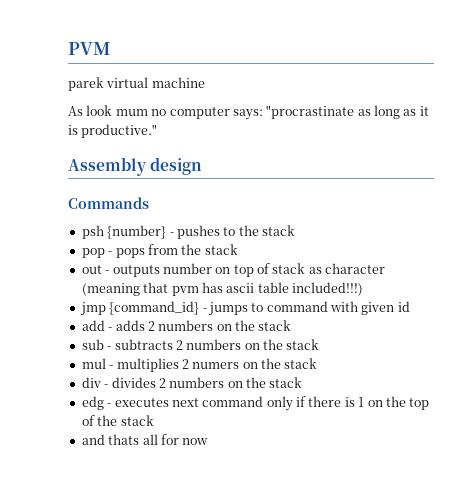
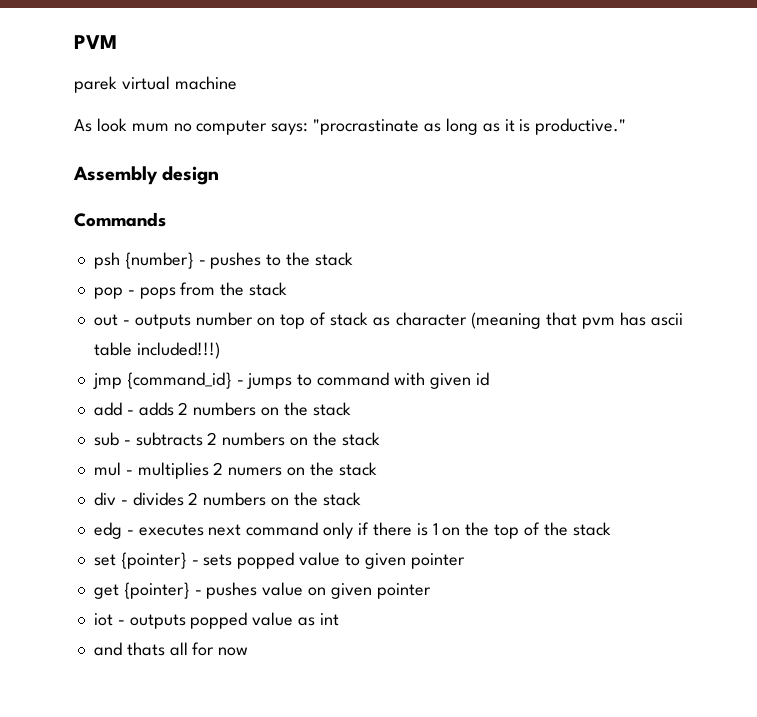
(154, 420) none -> [93,552,465,569] [93,582,431,599] [93,612,339,629] // set {pointer} - sets popped value to given pointer // get {pointer} - pushes value on given pointer // iot - outputs popped value as int

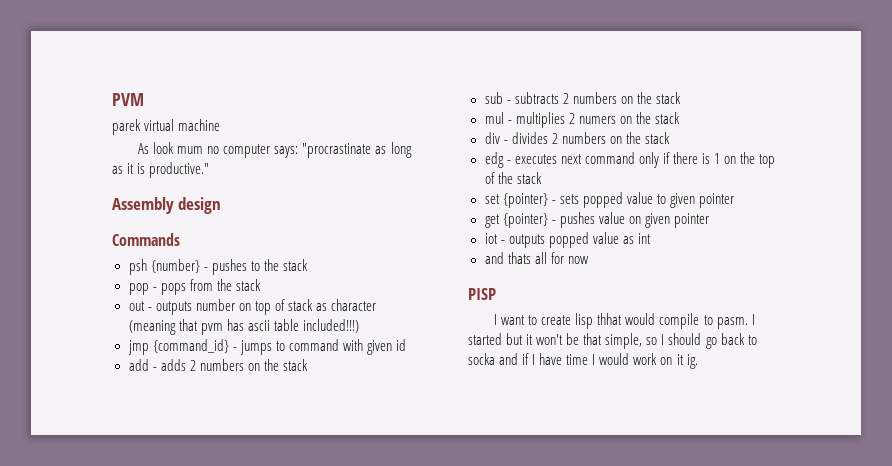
(249, 651) none -> [468,288,496,300] [494,313,755,329] [468,333,757,349] [468,353,698,369] // PISP // I want to create lisp thhat would compile to pasm. I started but it won't be that simple, so I should go back to socka and if I have time I would work on it ig.

